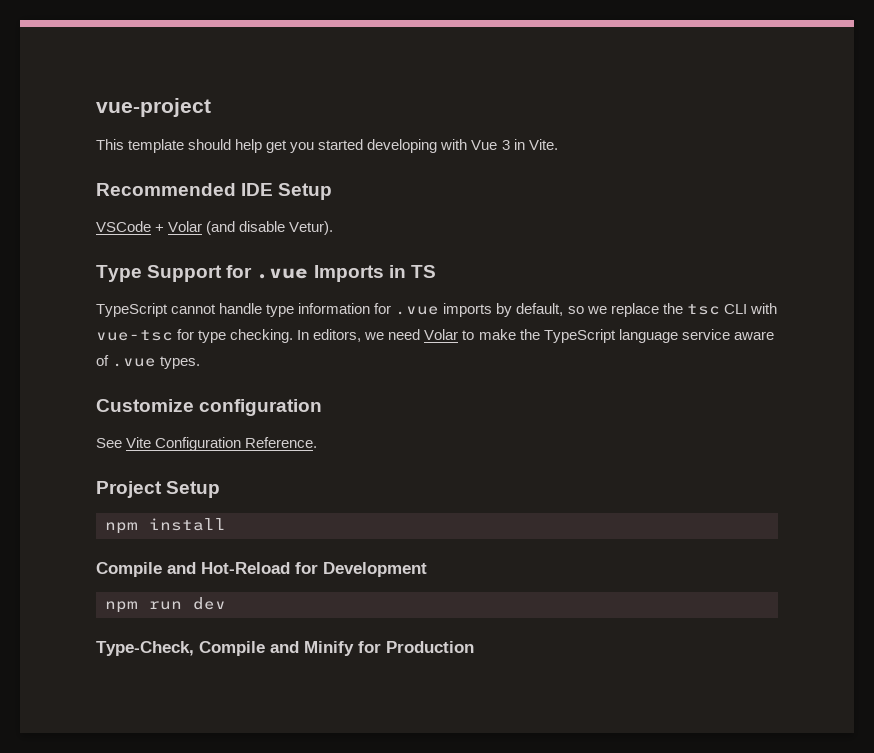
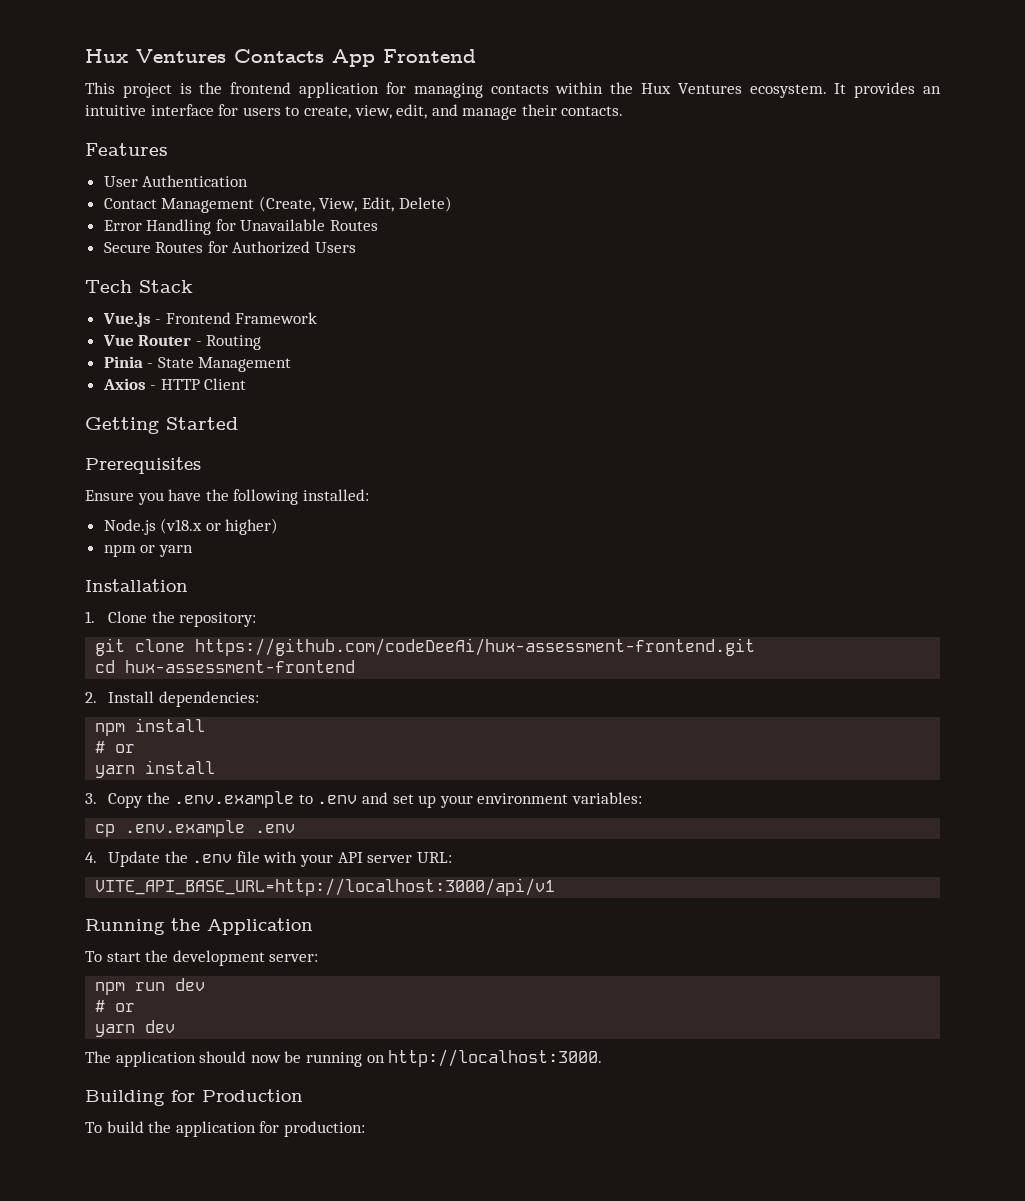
[96,98,211,117] [96,139,558,153] [96,183,333,200] [96,221,334,235] [96,265,436,282] [96,303,777,317] [96,329,774,343] [96,355,201,369] [96,399,323,416] [96,437,318,451] [96,481,221,498] [105,518,226,534] [96,562,427,577] [105,597,226,613] [96,641,474,656] vue-project // This template should help get you started developing with Vue 3 in Vite. // Recommended IDE Setup // VSCode + Volar (and disable Vetur). // Type Support for .vue Imports in TS // TypeScript cannot handle type information for .vue imports by default, so we replace the tsc CLI with vue-tsc for type checking. In editors, we need Volar to make the TypeScript language service aware of .vue types. // Customize configuration // See Vite Configuration Reference. // Project Setup // npm install // Compile and Hot-Reload for Development // npm run dev // Type-Check, Compile and Minify for Production -> [85,49,476,67] [85,82,941,98] [85,104,624,120] [85,143,168,156] [103,175,249,187] [103,196,452,213] [103,219,379,235] [103,241,357,254] [85,280,193,293] [102,312,318,327] [102,335,262,350] [103,356,292,372] [102,378,247,390] [85,417,238,434] [85,457,201,474] [85,489,369,505] [103,518,279,535] [103,544,193,557] [85,579,188,592] [85,611,257,627] [95,638,756,656] [95,660,356,673] [85,691,259,707] [95,718,206,736] [95,741,136,753] [95,760,216,778] [85,791,642,808] [95,820,296,837] [85,851,452,867] [95,878,556,896] [85,918,313,935] [85,950,319,966] [95,978,206,995] [95,1000,136,1012] [95,1020,176,1037] [85,1049,603,1067] [85,1089,303,1106] [85,1121,365,1137] Hux Ventures Contacts App Frontend // This project is the frontend application for managing contacts within the Hux Ventures ecosystem. It provides an intuitive interface for users to create, view, edit, and manage their contacts. // Features // User Authentication // Contact Management (Create, View, Edit, Delete) // Error Handling for Unavailable Routes // Secure Routes for Authorized Users // Tech Stack // Vue.js - Frontend Framework // Vue Router - Routing // Pinia - State Management // Axios - HTTP Client // Getting Started // Prerequisites // Ensure you have the following installed: // Node.js (v18.x or higher) // npm or yarn // Installation // 1. Clone the repository: // git clone https://github.com/codeDeeAi/hux-assessment-frontend.git // cd hux-assessment-frontend // 2. Install dependencies: // npm install // # or // yarn install // 3. Copy the .env.example to .env and set up your environment variables: // cp .env.example .env // 4. Update the .env file with your API server URL: // VITE_API_BASE_URL=http://localhost:3000/api/v1 // Running the Application // To start the development server: // npm run dev // # or // yarn dev // The application should now be running on http://localhost:3000. // Building for Production // To build the application for production:

